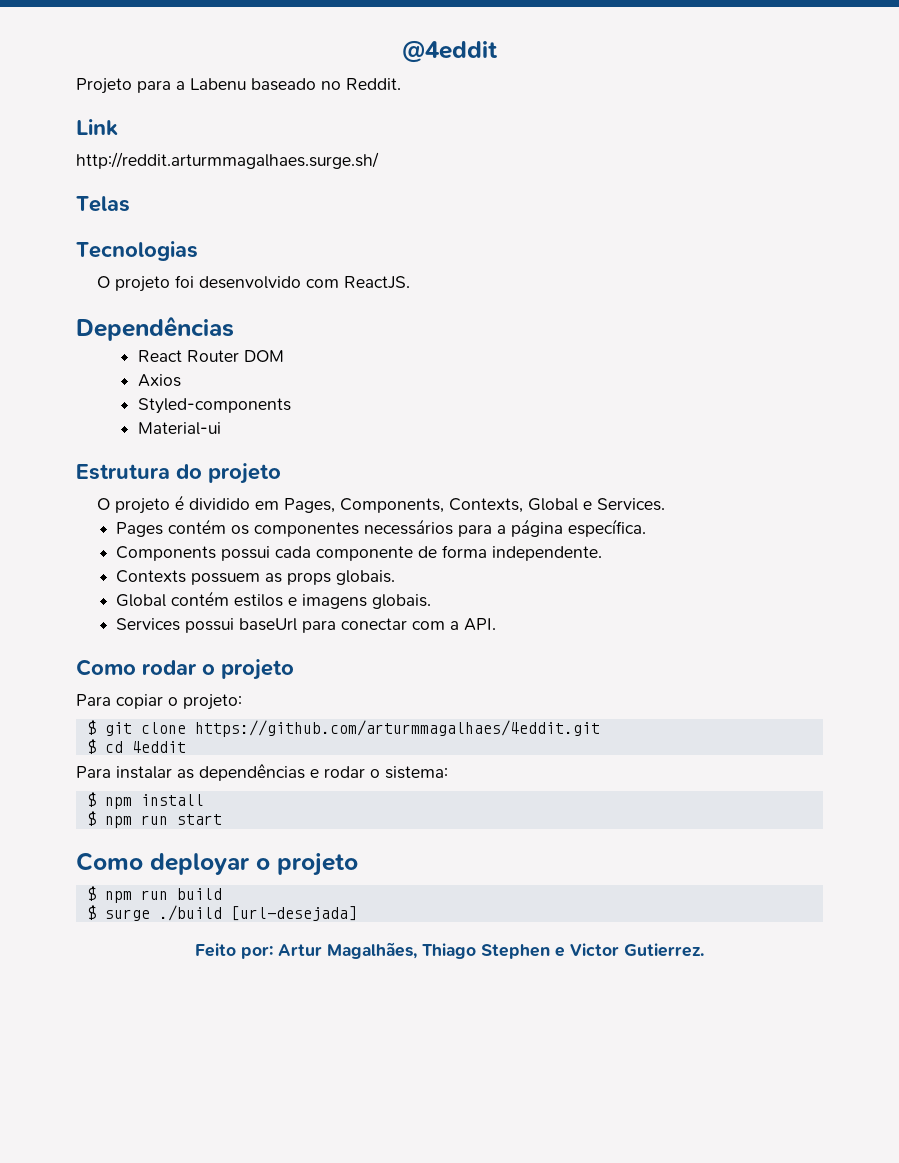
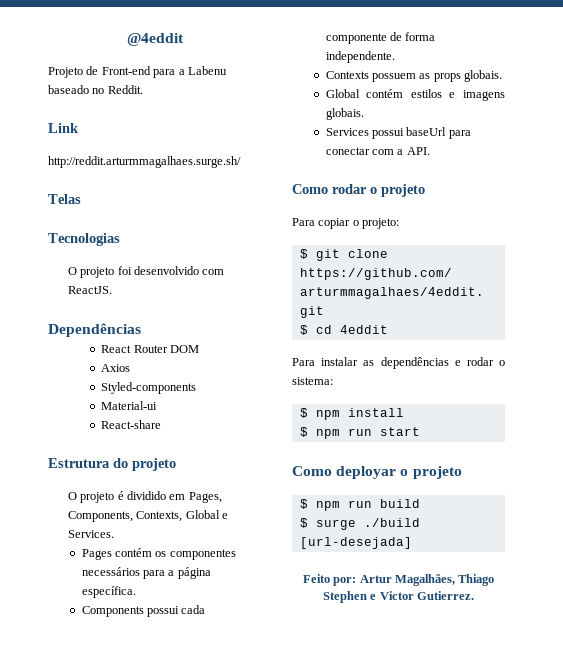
(132, 86) none -> [86,66,151,75] de Front-end
(221, 428) none -> [101,420,162,429] // React-share

